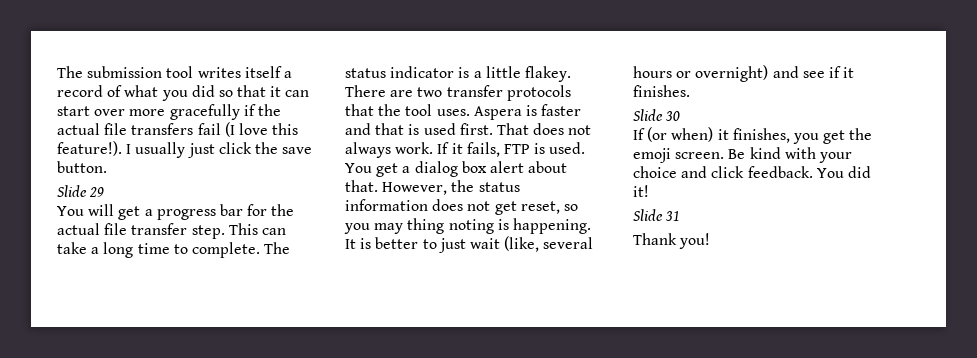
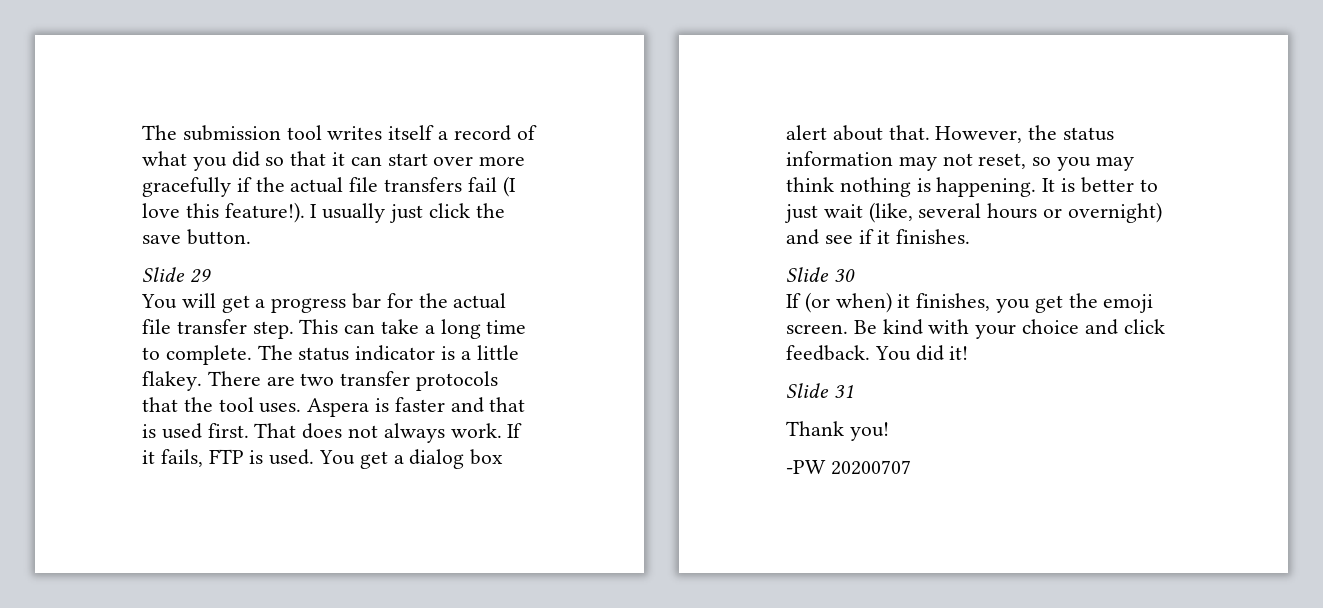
[432,199,517,215] does not get -> [898,153,973,171] may not
[407,218,494,234] thing noting -> [786,177,911,197] think nothing
(711, 241) none -> [786,460,911,475] // -PW 20200707

